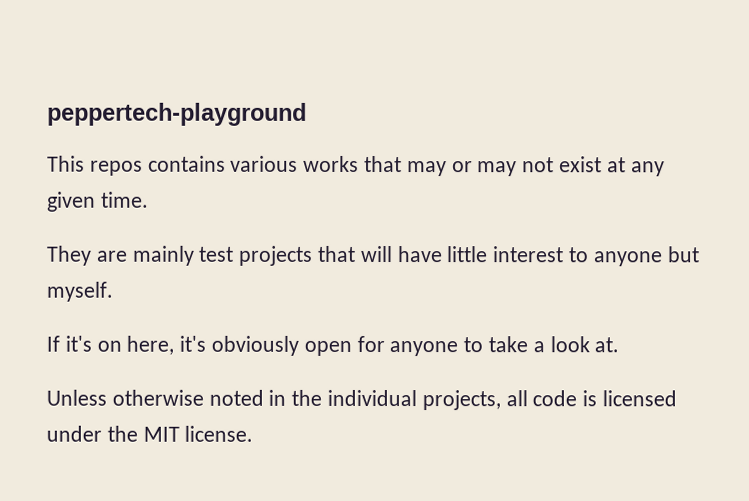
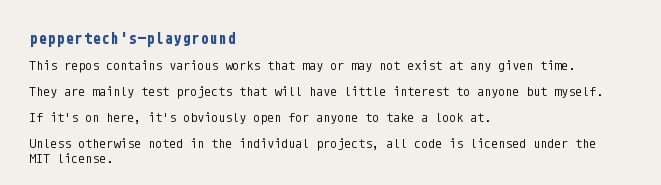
[47,102,307,126] peppertech-playground -> [29,32,236,47] peppertech's-playground

